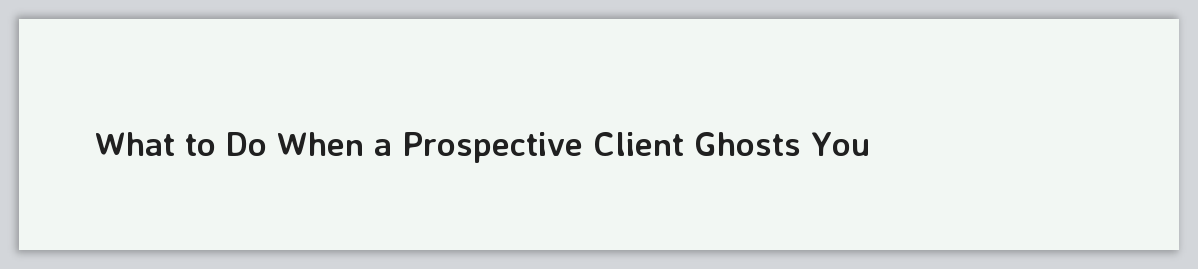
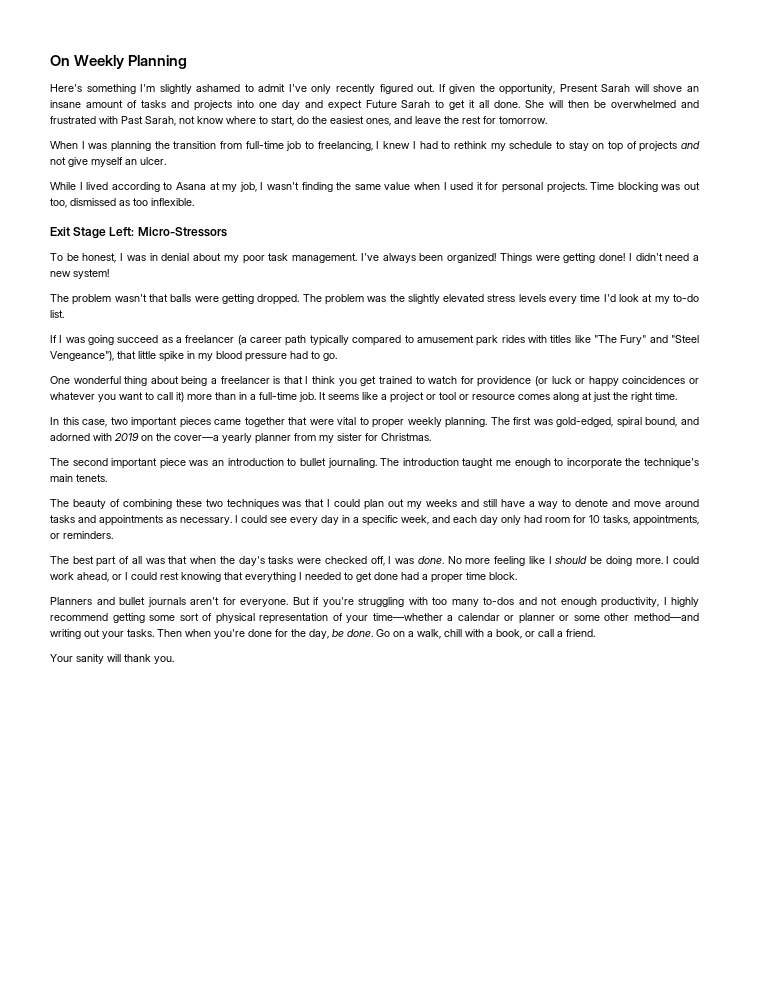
[95,132,870,163] What to Do When a Prospective Client Ghosts You -> [50,55,188,69] [50,84,699,95] [50,100,699,111] [50,116,547,126] [50,141,700,152] [50,157,166,167] [50,182,701,193] [50,198,194,208] [50,227,227,239] [50,253,700,264] [50,269,109,279] [50,294,700,305] [50,310,64,318] [50,335,699,346] [50,351,337,362] [50,376,699,387] [50,392,677,403] [50,417,699,428] [50,433,431,444] [50,458,699,469] [50,474,107,482] [50,499,699,510] [50,515,699,526] [50,531,113,539] [50,556,700,567] [50,572,517,583] [50,597,699,608] [50,613,699,624] [50,629,595,639] [50,654,174,664] On Weekly Planning // Here's something I'm slightly ashamed to admit I've only recently figured out. If given the opportunity, Present Sarah will shove an insane amount of tasks and projects into one day and expect Future Sarah to get it all done. She will then be overwhelmed and frustrated with Past Sarah, not know where to start, do the easiest ones, and leave the rest for tomorrow. // When I was planning the transition from full-time job to freelancing, I knew I had to rethink my schedule to stay on top of projects and not give myself an ulcer. // While I lived according to Asana at my job, I wasn't finding the same value when I used it for personal projects. Time blocking was out too, dismissed as too inflexible. // Exit Stage Left: Micro-Stressors // To be honest, I was in denial about my poor task management. I've always been organized! Things were getting done! I didn't need a new system! // The problem wasn't that balls were getting dropped. The problem was the slightly elevated stress levels every time I'd look at my to-do list. // If I was going succeed as a freelancer (a career path typically compared to amusement park rides with titles like "The Fury" and "Steel Vengeance"), that little spike in my blood pressure had to go. // One wonderful thing about being a freelancer is that I think you get trained to watch for providence (or luck or happy coincidences or whatever you want to call it) more than in a full-time job. It seems like a project or tool or resource comes along at just the right time. // In this case, two important pieces came together that were vital to proper weekly planning. The first was gold-edged, spiral bound, and adorned with 2019 on the cover—a yearly planner from my sister for Christmas. // The second important piece was an introduction to bullet journaling. The introduction taught me enough to incorporate the technique's main tenets. // The beauty of combining these two techniques was that I could plan out my weeks and still have a way to denote and move around tasks and appointments as necessary. I could see every day in a specific week, and each day only had room for 10 tasks, appointments, or reminders. // The best part of all was that when the day's tasks were checked off, I was done. No more feeling like I should be doing more. I could work ahead, or I could rest knowing that everything I needed to get done had a proper time block. // Planners and bullet journals aren't for everyone. But if you're struggling with too many to-dos and not enough productivity, I highly recommend getting some sort of physical representation of your time—whether a calendar or planner or some other method—and writing out your tasks. Then when you're done for the day, be done. Go on a walk, chill with a book, or call a friend. // Your sanity will thank you.

